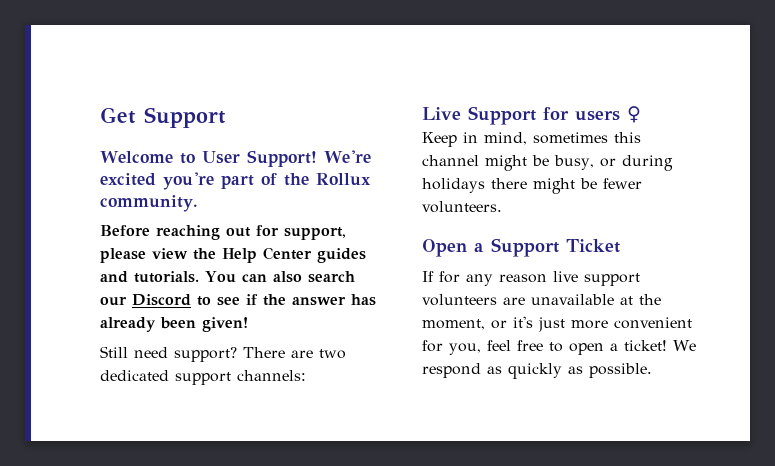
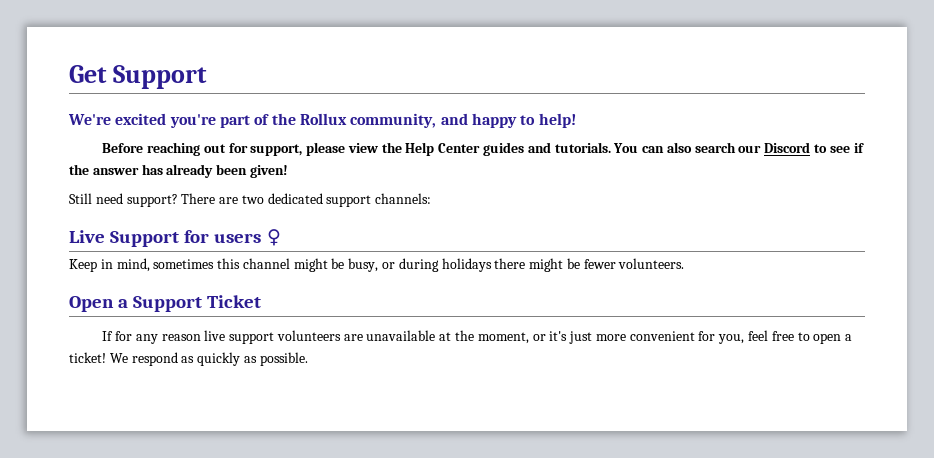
[100,150,317,167] Welcome to User Support! -> (207, 77) none
[100,195,198,212] community. -> [350,113,576,128] community, and happy to help!

